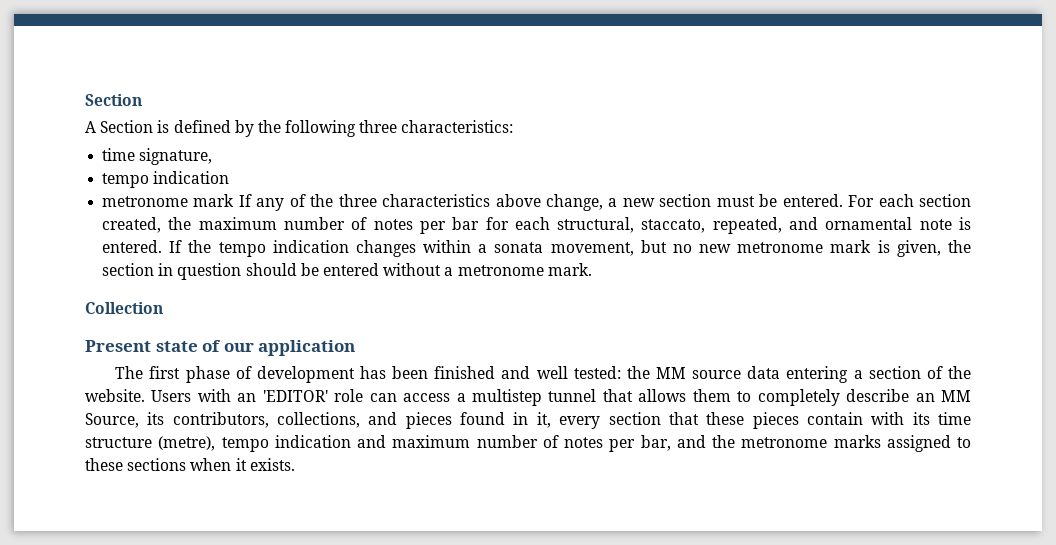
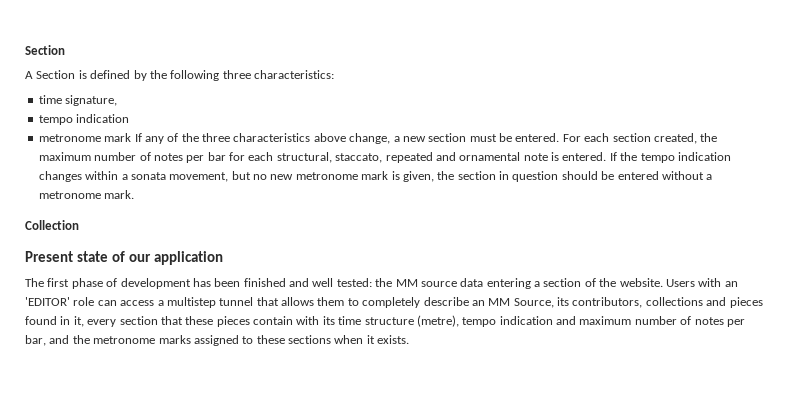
[712,217,782,234] repeated, -> [385,152,433,163] repeated
[277,412,361,428] collections, -> [645,297,703,306] collections

